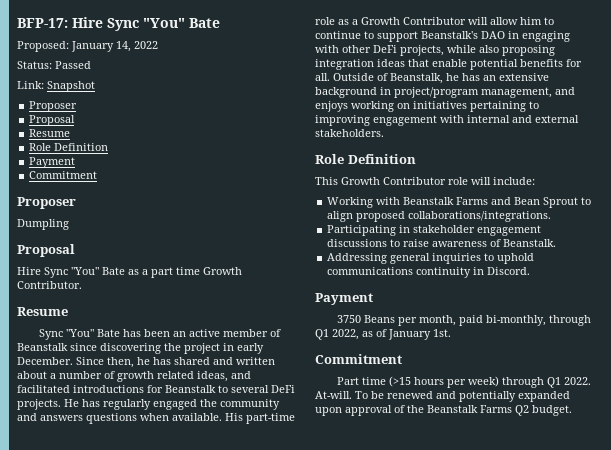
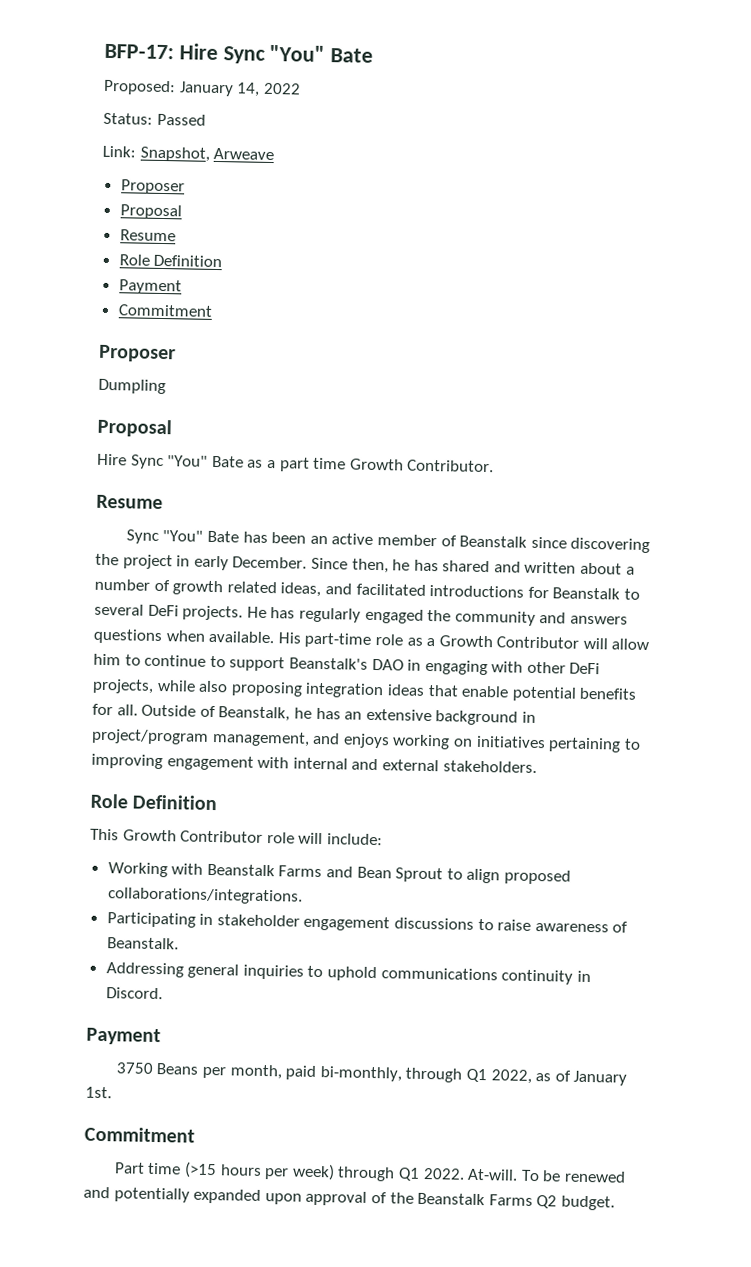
[47,81,95,92] Snapshot -> [139,146,275,162] Snapshot, Arweave

